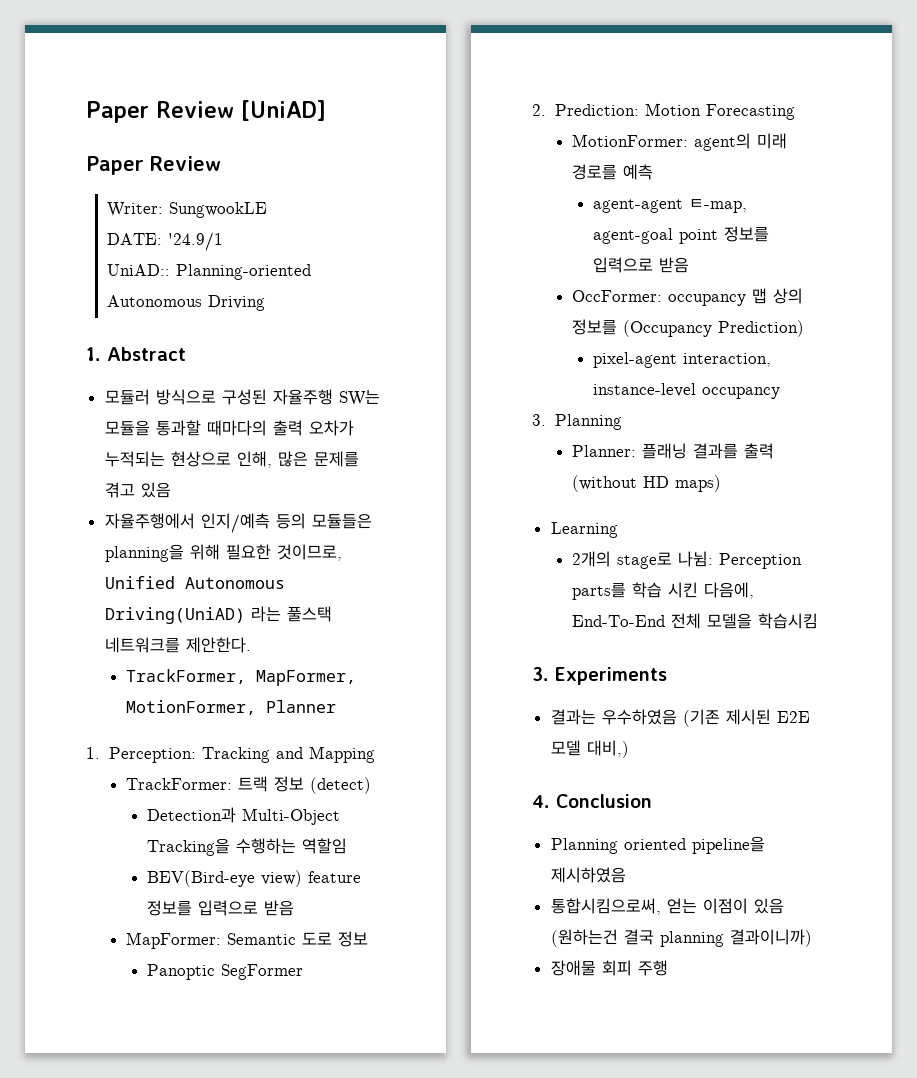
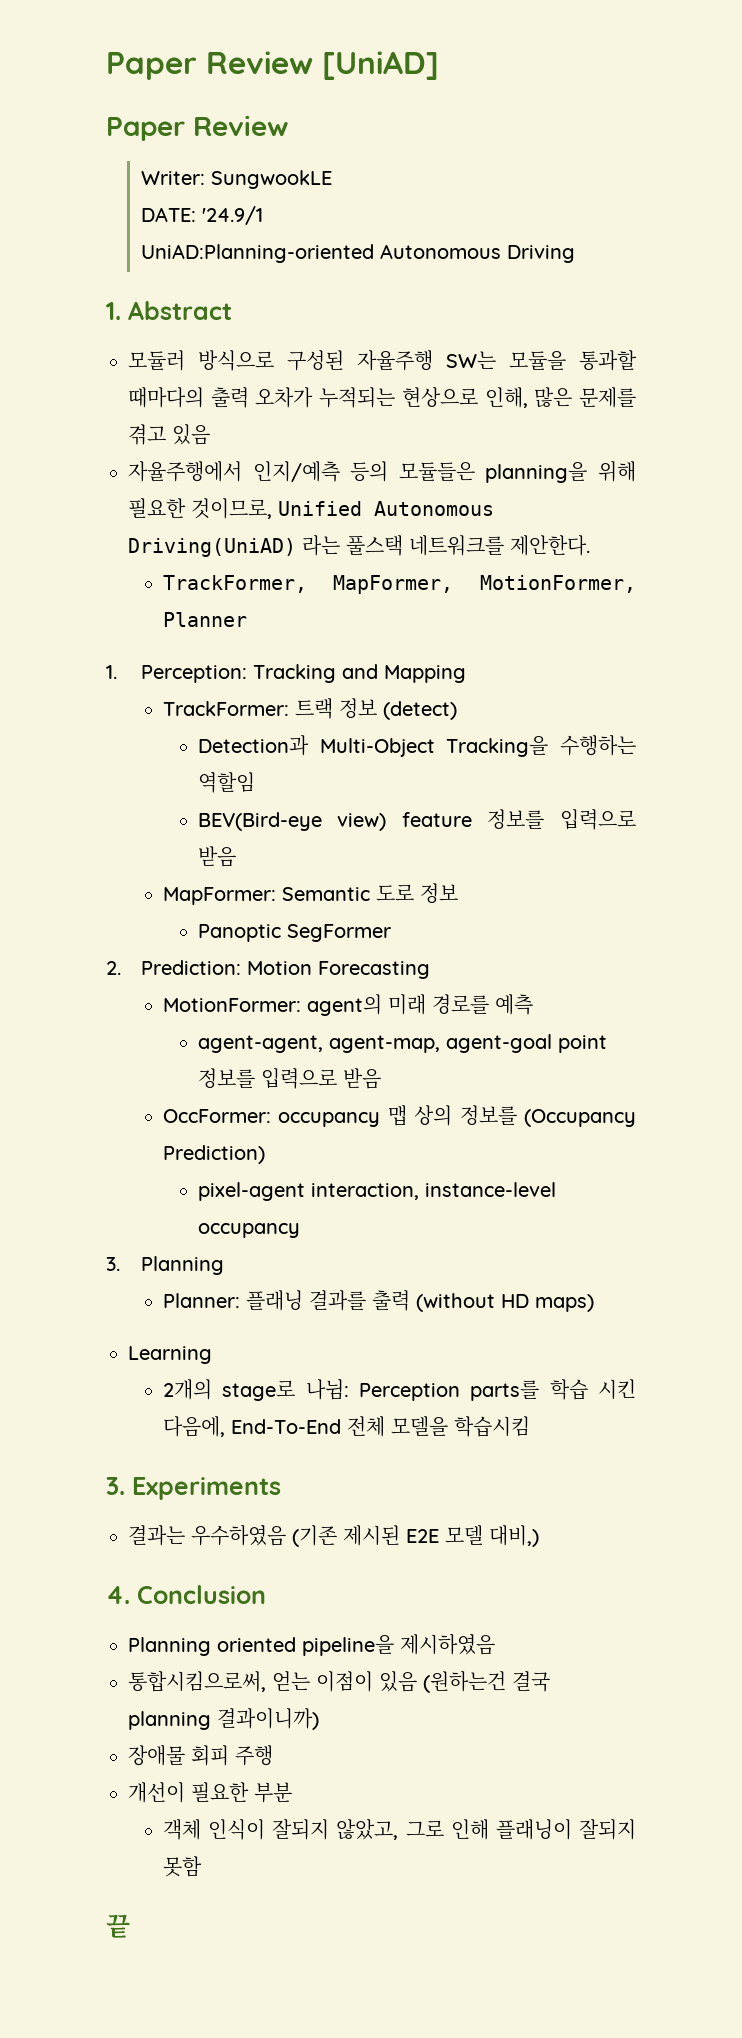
[107,264,312,280] UniAD:: Planning-oriented -> [140,244,374,263] UniAD:Planning-oriented
[593,199,748,213] agent-agent ㅌ-map, -> [197,1035,440,1053] agent-agent, agent-map,
(668, 968) none -> [128,1782,292,1803] [162,1819,636,1840] [162,1856,202,1877] [106,1914,130,1938] // 개선이 필요한 부분 // 객체 인식이 잘되지 않았고, 그로 인해 플래닝이 잘되지 못함 // 끝

